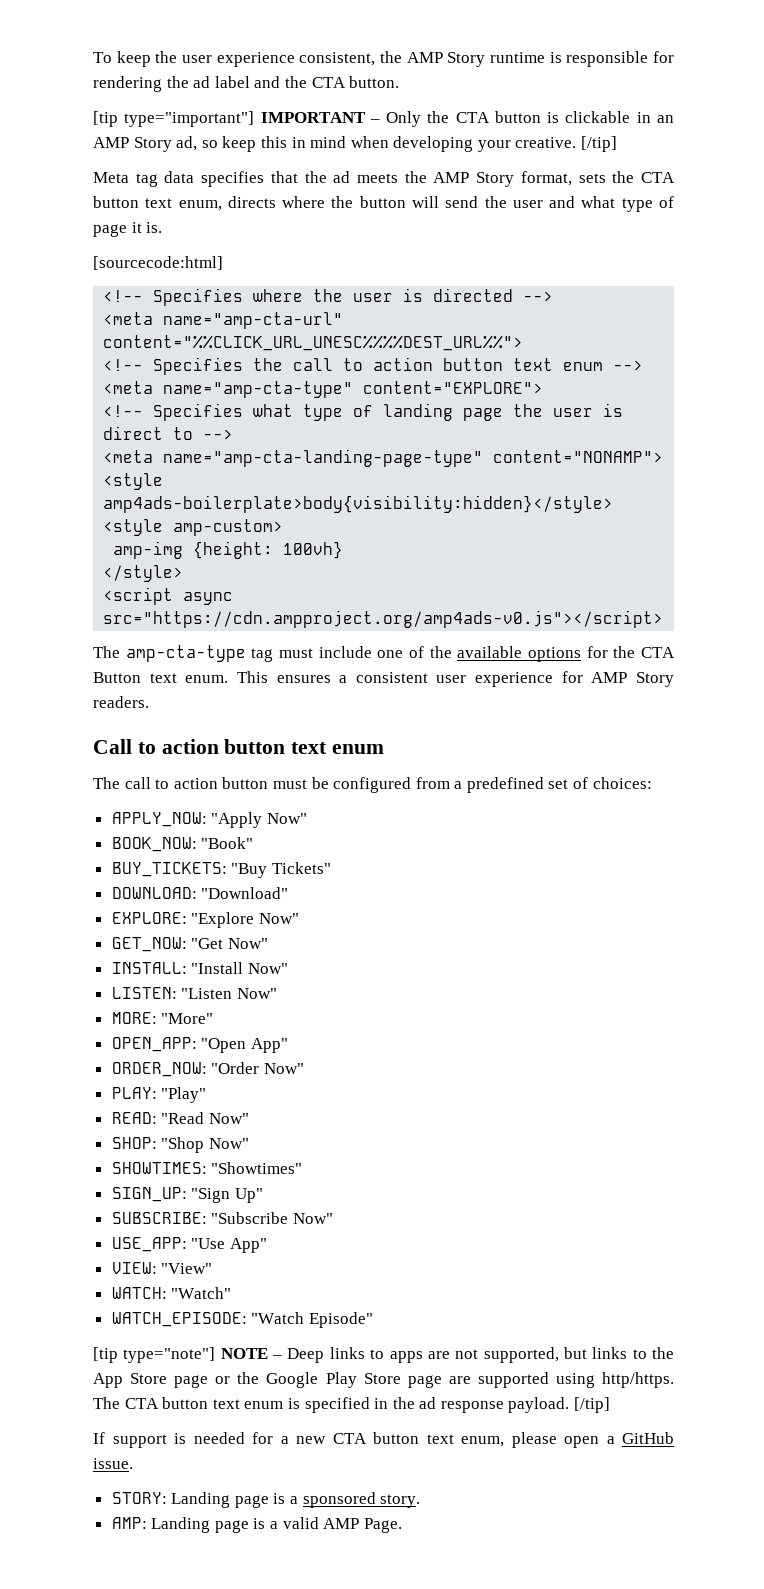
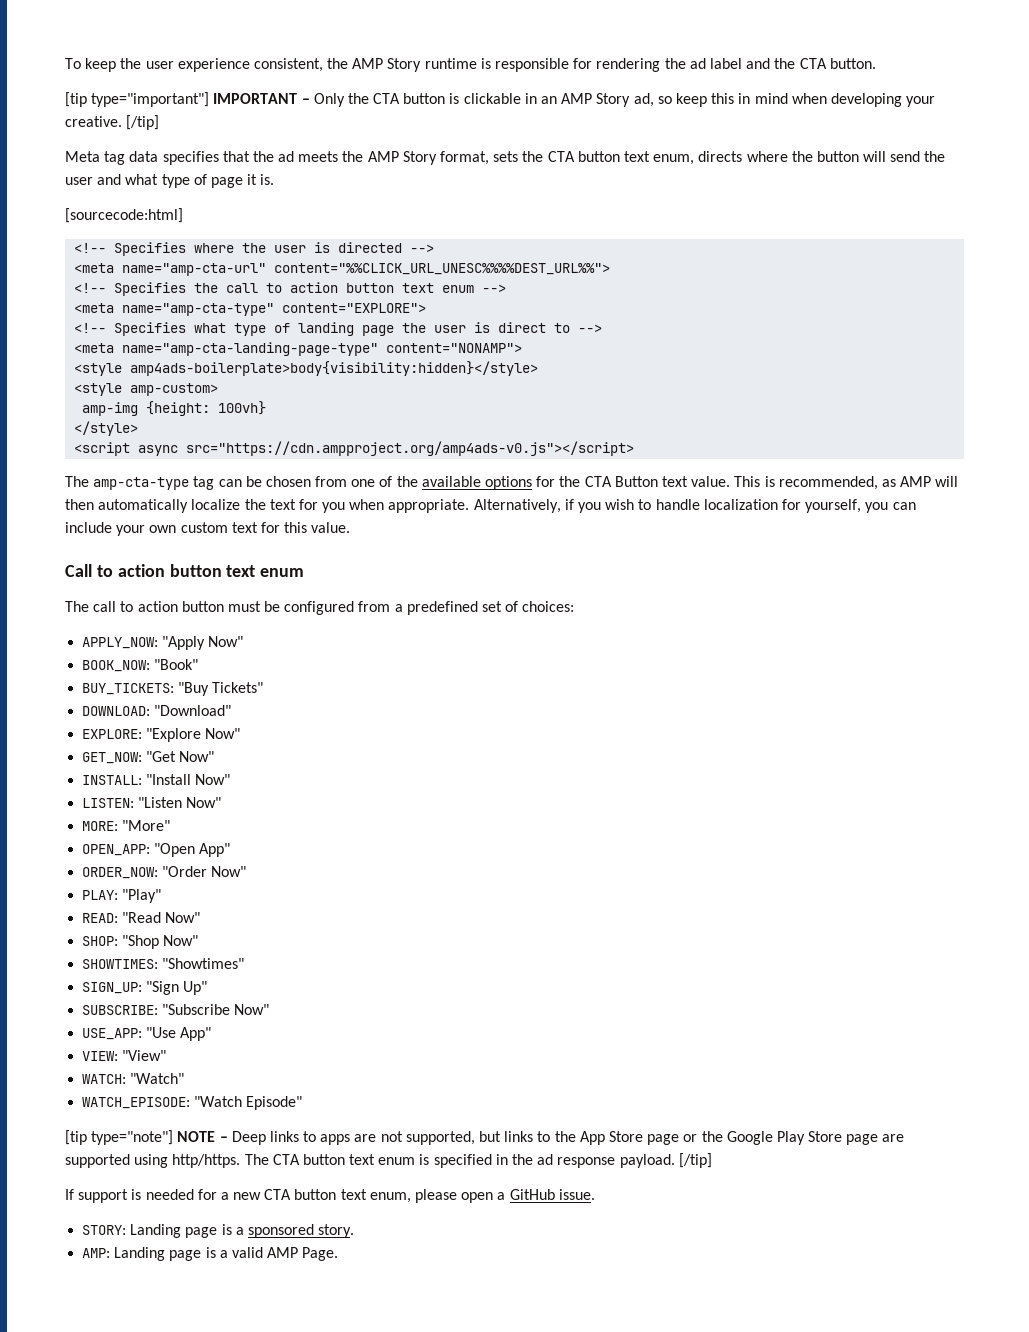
[279,646,372,658] must include -> [218,476,348,487] can be chosen from
[185,671,674,687] [93,696,149,708] enum. This ensures a consistent user experience for AMP Story readers. -> [691,476,959,490] [65,499,916,513] [65,522,351,536] value. This is recommended, as AMP will then automatically localize the text for you when appropriate. Alternatively, if you wish to handle localization for yourself, you can include your own custom text for this value.

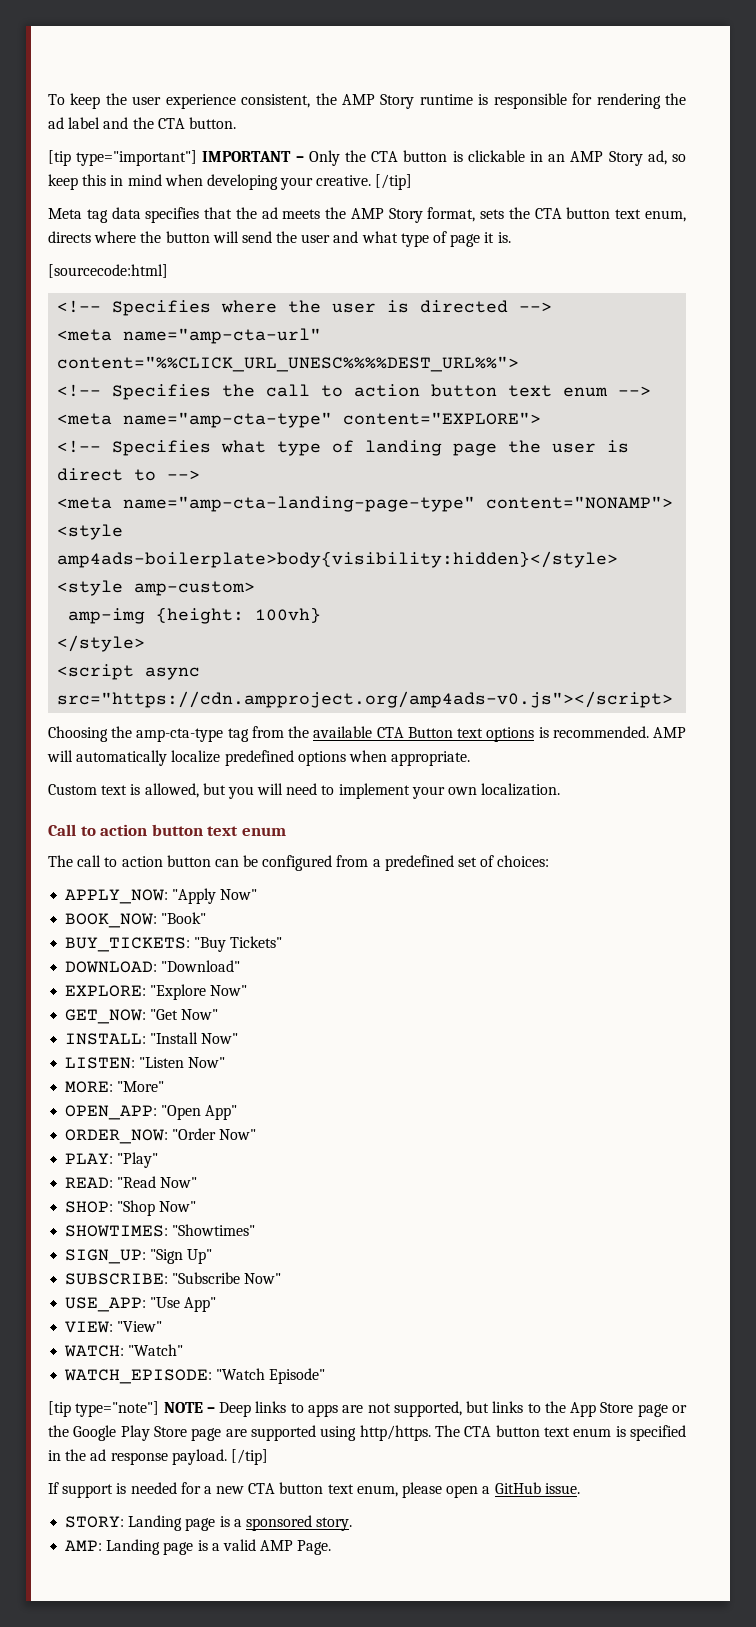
[65,476,896,490] The amp-cta-type tag can be chosen from one of the available options for the CTA Button text value. This is recommended, as -> [48,726,649,742] Choosing the amp-cta-type tag from the available CTA Button text options is recommended.
[65,499,94,510] then -> (73, 756) none
[244,499,916,513] [65,522,351,536] the text for you when appropriate. Alternatively, if you wish to handle localization for yourself, you can include your own custom text for this value. -> [224,750,471,766] [48,783,561,799] predefined options when appropriate. // Custom text is allowed, but you will need to implement your own localization.
[227,601,261,612] must -> [214,859,239,867] can

